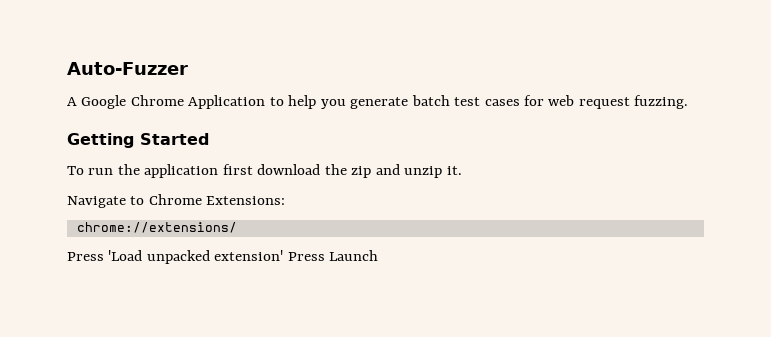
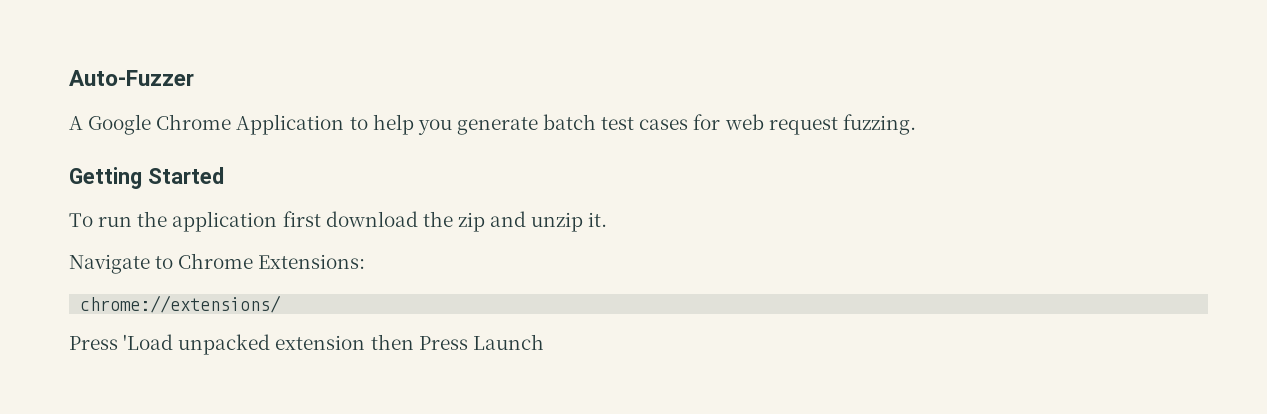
[214,250,284,261] extension' -> [275,334,414,350] extension then

